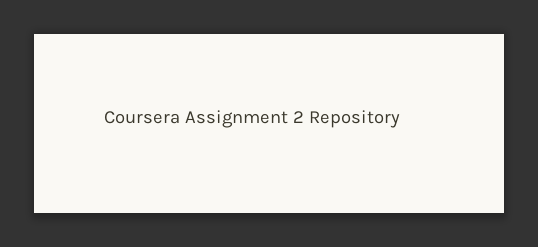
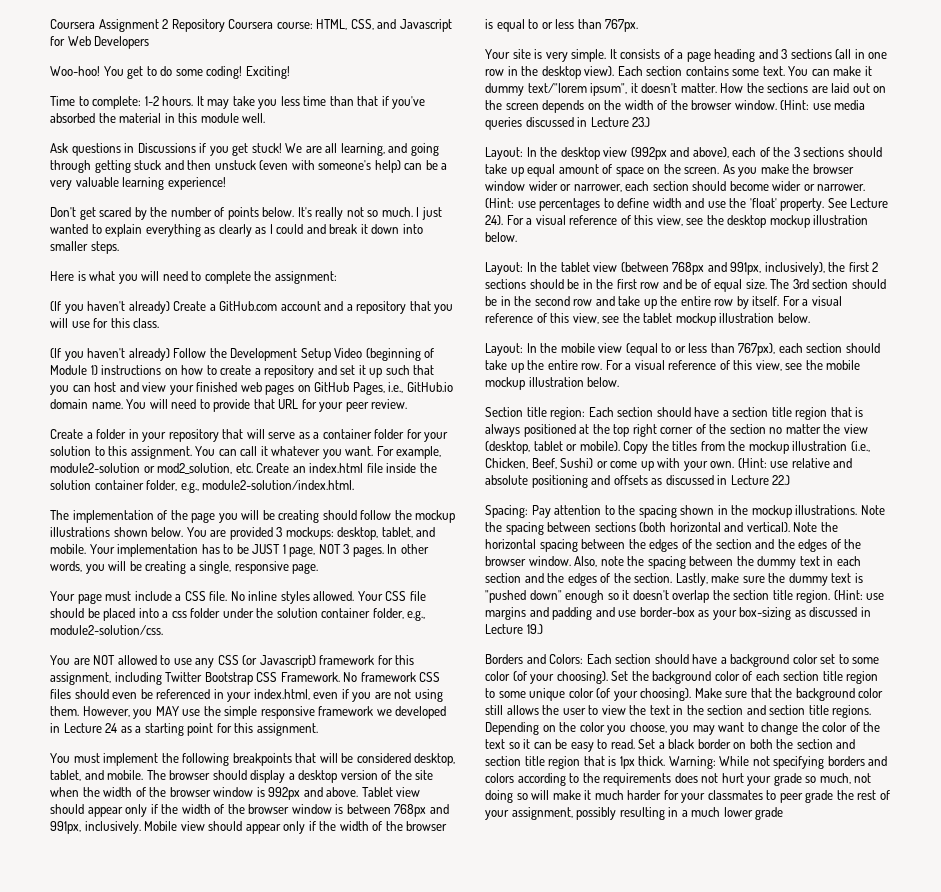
(400, 119) none -> [228,19,452,32] [50,36,150,49] [50,66,290,79] [50,96,426,109] [50,113,266,123] [50,143,439,156] [50,160,448,173] [50,177,226,190] [50,207,442,220] [50,224,423,237] [50,241,119,254] [50,271,337,284] [50,301,454,314] [50,318,160,328] [50,348,435,361] [50,365,435,378] [50,382,453,395] [50,399,408,412] [50,429,449,442] [50,446,442,459] [50,463,437,474] [50,480,355,493] [50,510,456,523] [50,527,436,540] [50,544,429,557] [50,561,319,574] [50,591,426,604] [50,608,426,621] [50,625,163,635] [50,655,415,668] [50,672,441,685] [50,689,443,702] [50,706,447,719] [50,723,318,736] [50,753,456,766] [50,770,434,783] [50,787,421,800] [50,804,449,817] [50,821,448,834] [485,19,639,32] [485,49,888,62] [485,66,872,79] [485,83,887,96] [485,100,866,113] [485,117,651,130] [485,147,882,160] [485,164,854,177] [485,181,866,192] [485,198,889,211] [485,215,869,228] [485,232,517,242] [485,262,879,275] [485,279,886,292] [485,296,842,309] [485,313,810,326] [485,343,880,356] [485,360,861,373] [485,377,620,390] [485,407,864,420] [485,424,868,437] [485,441,870,454] [485,458,853,471] [485,475,791,488] [485,505,885,518] [485,522,838,535] [485,539,862,552] [485,556,861,569] [485,573,863,586] [485,590,885,603] [485,607,871,620] [485,624,543,634] [485,654,880,667] [485,671,879,684] [485,688,884,701] [485,705,872,718] [485,722,881,735] [485,739,856,752] [485,756,888,769] [485,773,872,786] [485,790,890,803] [485,807,784,820] Coursera course: HTML, CSS, and Javascript for Web Developers // Woo-hoo! You get to do some coding! Exciting! // Time to complete: 1-2 hours. It may take you less time than that if you've absorbed the material in this module well. // Ask questions in Discussions if you get stuck! We are all learning, and going through getting stuck and then unstuck (even with someone's help) can be a very valuable learning experience! // Don't get scared by the number of points below. It's really not so much. I just wanted to explain everything as clearly as I could and break it down into smaller steps. // Here is what you will need to complete the assignment: // (If you haven't already) Create a GitHub.com account and a repository that you will use for this class. // (If you haven't already) Follow the Development Setup Video (beginning of Module 1) instructions on how to create a repository and set it up such that you can host and view your finished web pages on GitHub Pages, i.e., GitHub.io domain name. You will need to provide that URL for your peer review. // Create a folder in your repository that will serve as a container folder for your solution to this assignment. You can call it whatever you want. For example, module2-solution or mod2_solution, etc. Create an index.html file inside the solution container folder, e.g., module2-solution/index.html. // The implementation of the page you will be creating should follow the mockup illustrations shown below. You are provided 3 mockups: desktop, tablet, and mobile. Your implementation has to be JUST 1 page, NOT 3 pages. In other words, you will be creating a single, responsive page. // Your page must include a CSS file. No inline styles allowed. Your CSS file should be placed into a css folder under the solution container folder, e.g., module2-solution/css. // You are NOT allowed to use any CSS (or Javascript) framework for this assignment, including Twitter Bootstrap CSS Framework. No framework CSS files should even be referenced in your index.html, even if you are not using them. However, you MAY use the simple responsive framework we developed in Lecture 24 as a starting point for this assignment. // You must implement the following breakpoints that will be considered desktop, tablet, and mobile. The browser should display a desktop version of the site when the width of the browser window is 992px and above. Tablet view should appear only if the width of the browser window is between 768px and 991px, inclusively. Mobile view should appear only if the width of the browser is equal to or less than 767px. // Your site is very simple. It consists of a page heading and 3 sections (all in one row in the desktop view). Each section contains some text. You can make it dummy text/"lorem ipsum", it doesn't matter. How the sections are laid out on the screen depends on the width of the browser window. (Hint: use media queries discussed in Lecture 23.) // Layout: In the desktop view (992px and above), each of the 3 sections should take up equal amount of space on the screen. As you make the browser window wider or narrower, each section should become wider or narrower. (Hint: use percentages to define width and use the 'float' property. See Lecture 24). For a visual reference of this view, see the desktop mockup illustration below. // Layout: In the tablet view (between 768px and 991px, inclusively), the first 2 sections should be in the first row and be of equal size. The 3rd section should be in the second row and take up the entire row by itself. For a visual reference of this view, see the tablet mockup illustration below. // Layout: In the mobile view (equal to or less than 767px), each section should take up the entire row. For a visual reference of this view, see the mobile mockup illustration below. // Section title region: Each section should have a section title region that is always positioned at the top right corner of the section no matter the view (desktop, tablet or mobile). Copy the titles from the mockup illustration (i.e., Chicken, Beef, Sushi) or come up with your own. (Hint: use relative and absolute positioning and offsets as discussed in Lecture 22.) // Spacing: Pay attention to the spacing shown in the mockup illustrations. Note the spacing between sections (both horizontal and vertical). Note the horizontal spacing between the edges of the section and the edges of the browser window. Also, note the spacing between the dummy text in each section and the edges of the section. Lastly, make sure the dummy text is "pushed down" enough so it doesn't overlap the section title region. (Hint: use margins and padding and use border-box as your box-sizing as discussed in Lecture 19.) // Borders and Colors: Each section should have a background color set to some color (of your choosing). Set the background color of each section title region to some unique color (of your choosing). Make sure that the background color still allows the user to view the text in the section and section title regions. Depending on the color you choose, you may want to change the color of the text so it can be easy to read. Set a black border on both the section and section title region that is 1px thick. Warning: While not specifying borders and colors according to the requirements does not hurt your grade so much, not doing so will make it much harder for your classmates to peer grade the rest of your assignment, possibly resulting in a much lower grade

